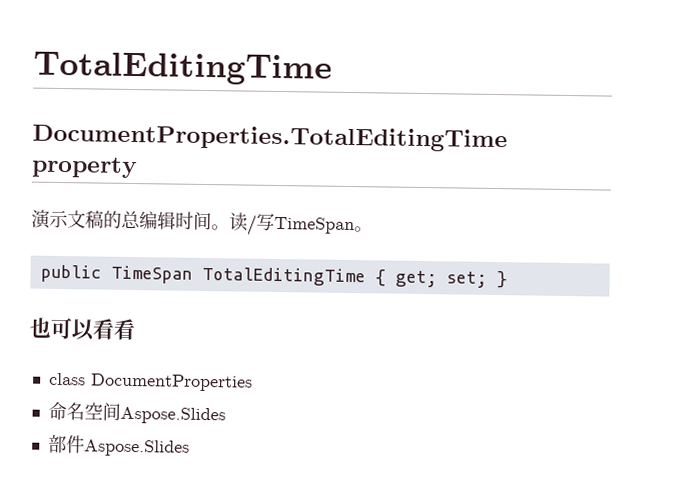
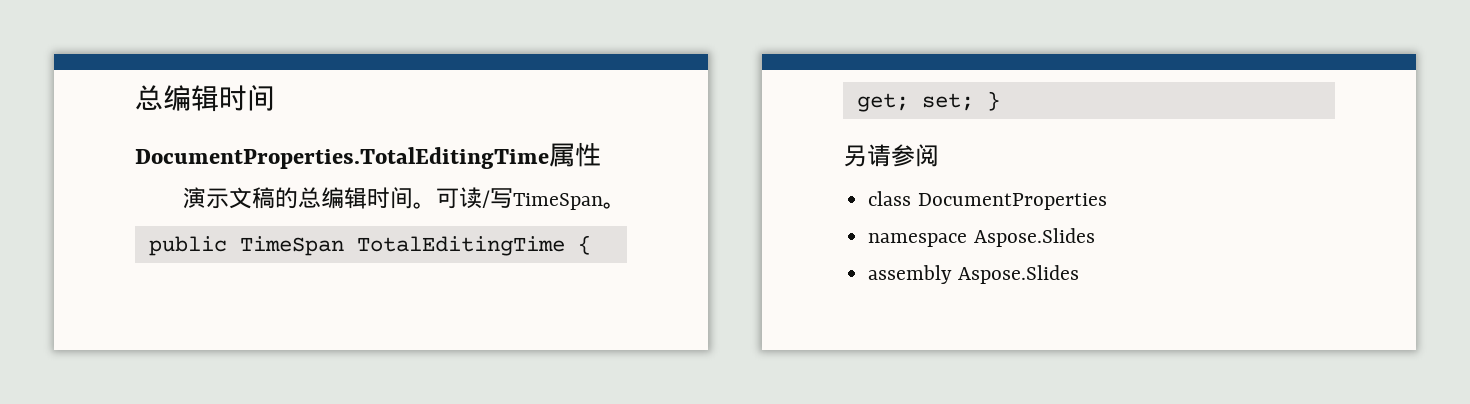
[33,51,332,86] TotalEditingTime -> [135,85,275,112] 总编辑时间
[31,156,138,179] property -> [549,142,601,167] 属性
(230, 227) none -> [435,188,459,209] 可
[29,317,135,341] 也可以看看 -> [843,144,939,167] 另请参阅
[47,401,121,421] 命名空间 -> [868,233,968,247] namespace
[47,434,85,454] 部件 -> [868,265,953,284] assembly

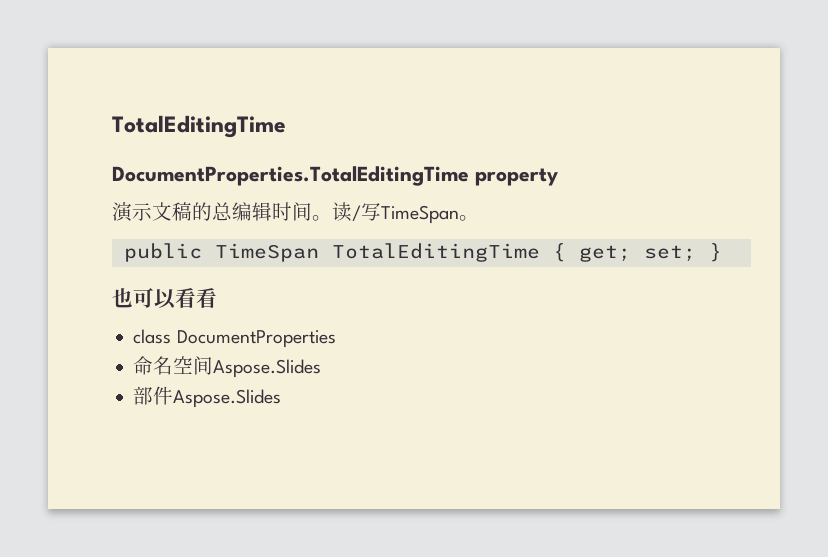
[135,85,275,112] 总编辑时间 -> [112,115,286,138] TotalEditingTime
[549,142,601,167] 属性 -> [475,168,558,186] property
[435,188,459,209] 可 -> (332, 218) none
[843,144,939,167] 另请参阅 -> [112,288,217,309] 也可以看看
[868,233,968,247] namespace -> [133,356,214,375] 命名空间
[868,265,953,284] assembly -> [133,386,174,405] 部件

